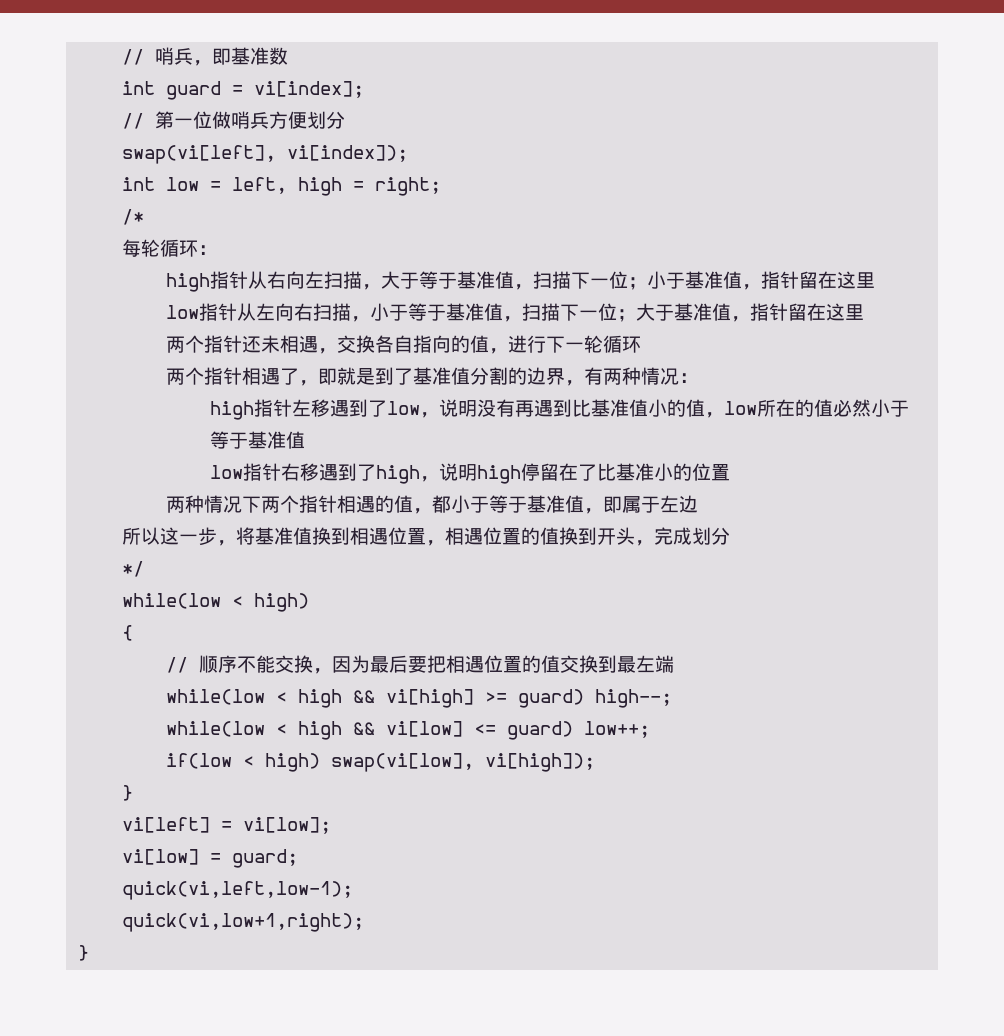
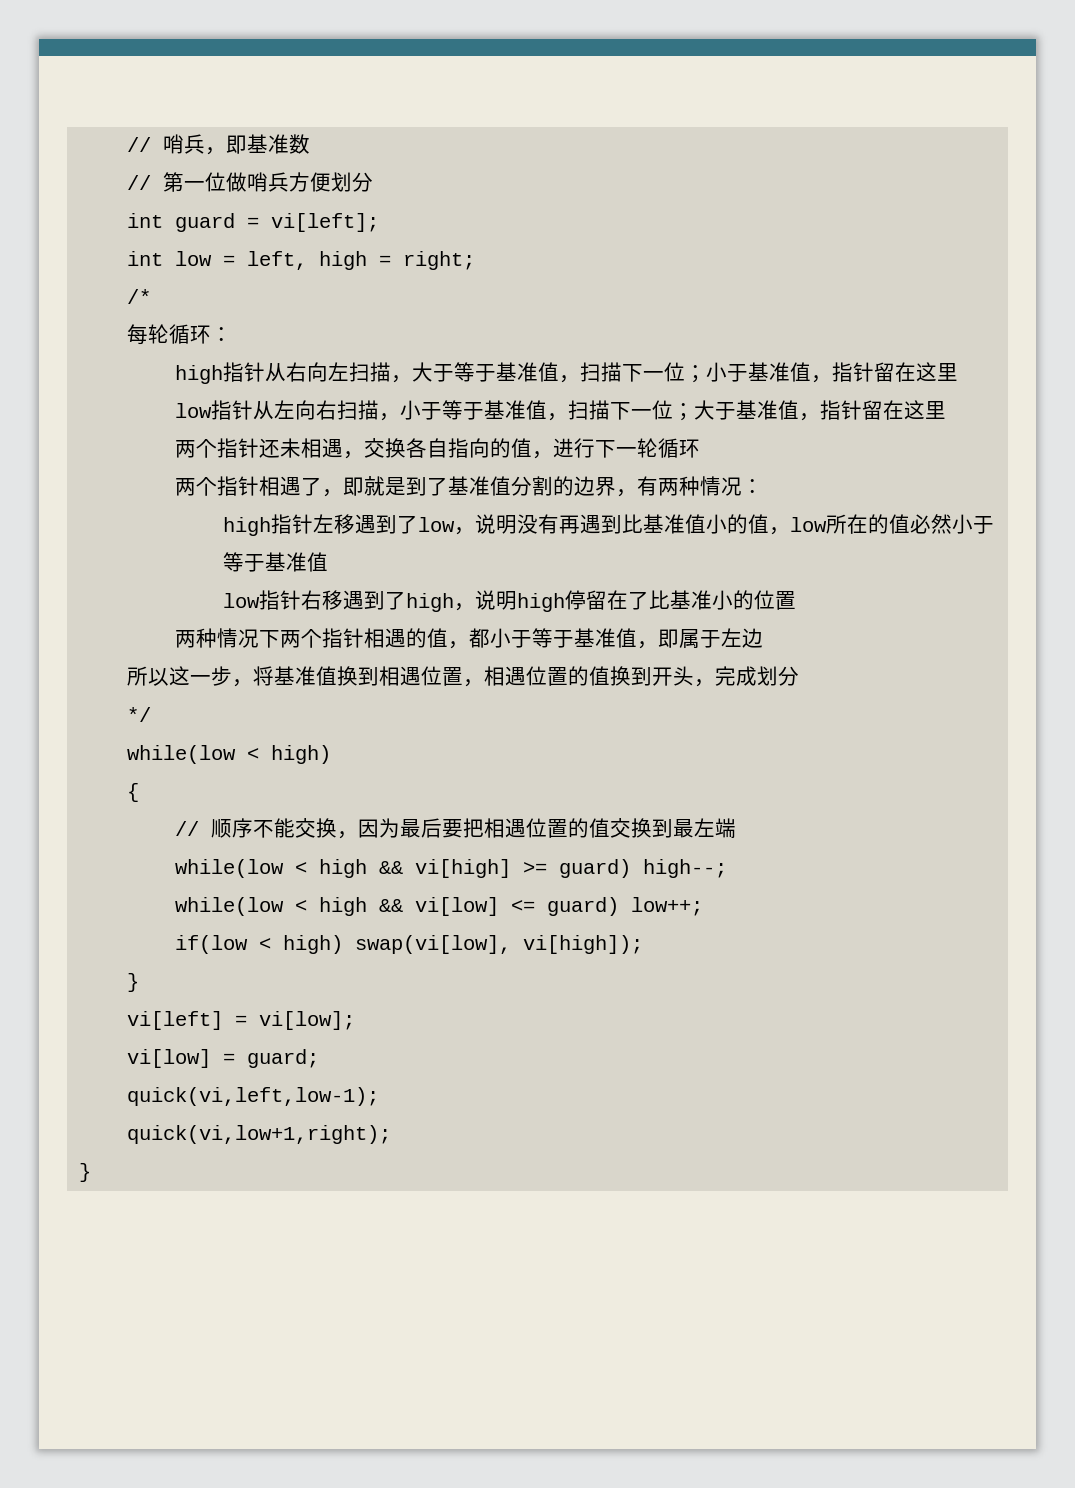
[121,81,364,100] // int guard = vi[index]; -> (310, 144) none
[121,145,408,164] swap(vi[left], vi[index]); -> [127,213,379,232] int guard = vi[left];

